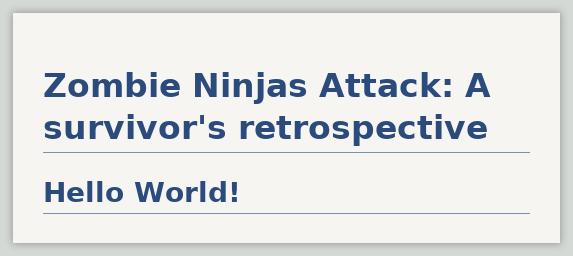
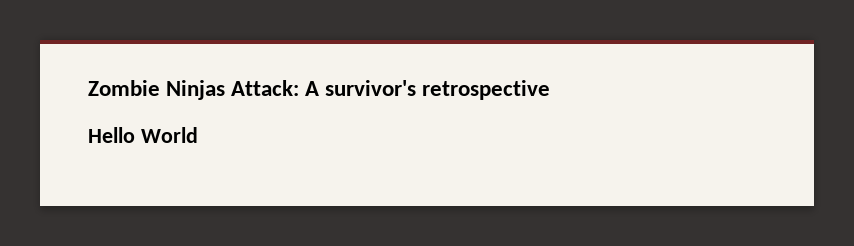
[134,181,241,202] World! -> [140,127,198,143] World

